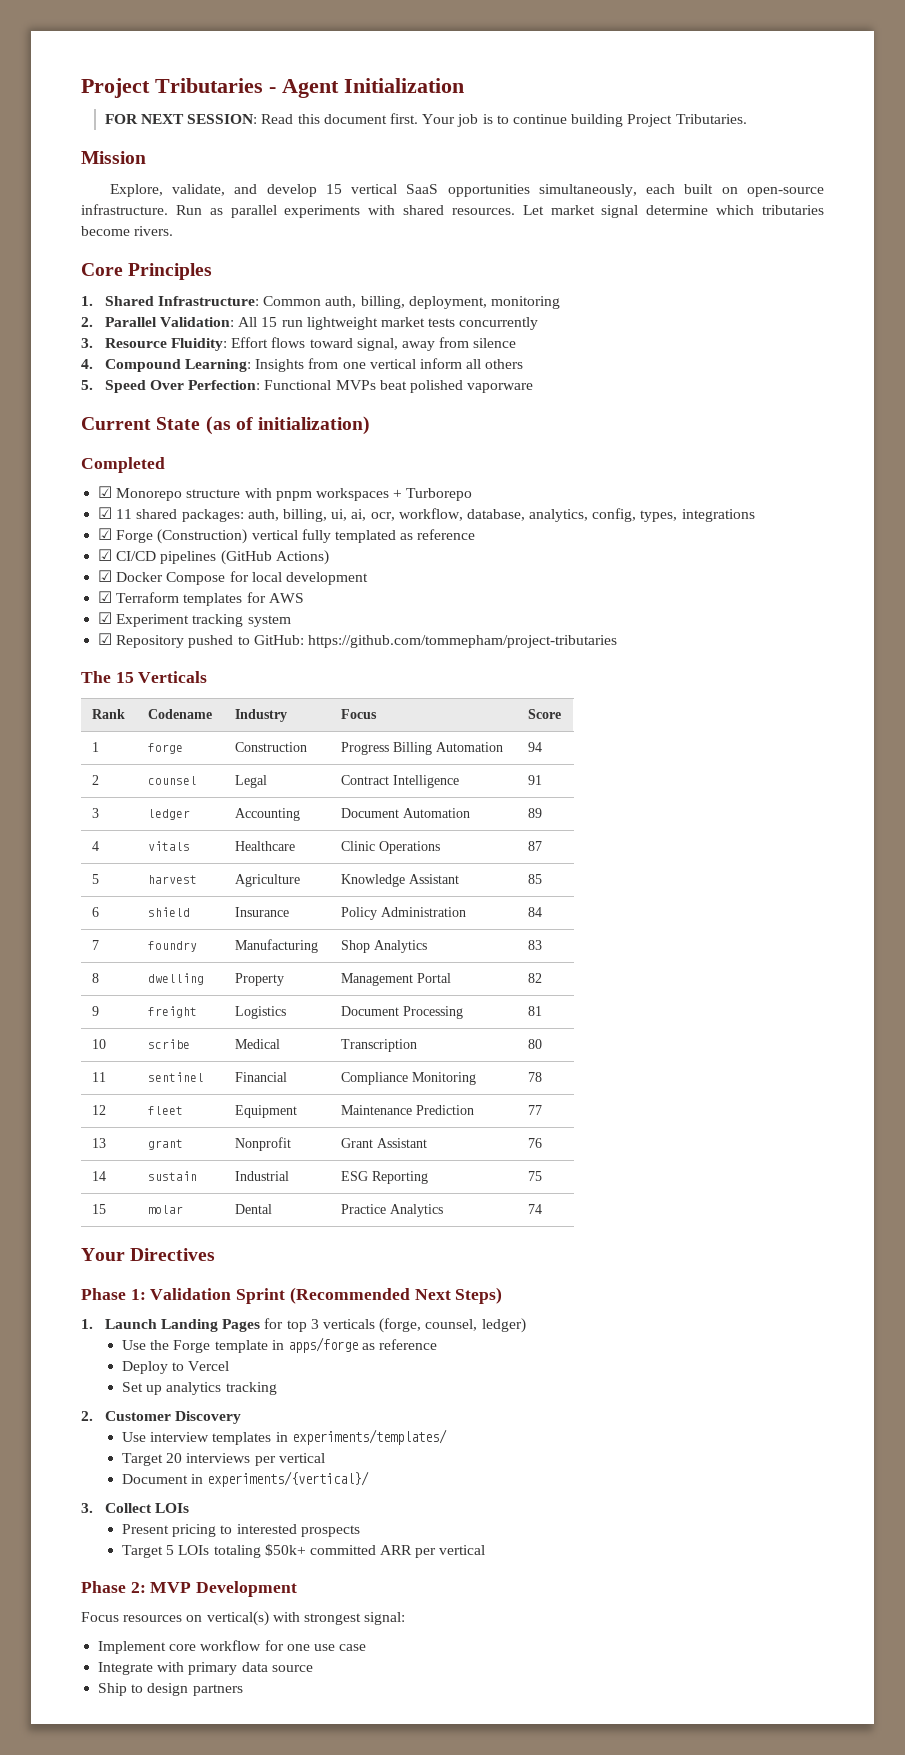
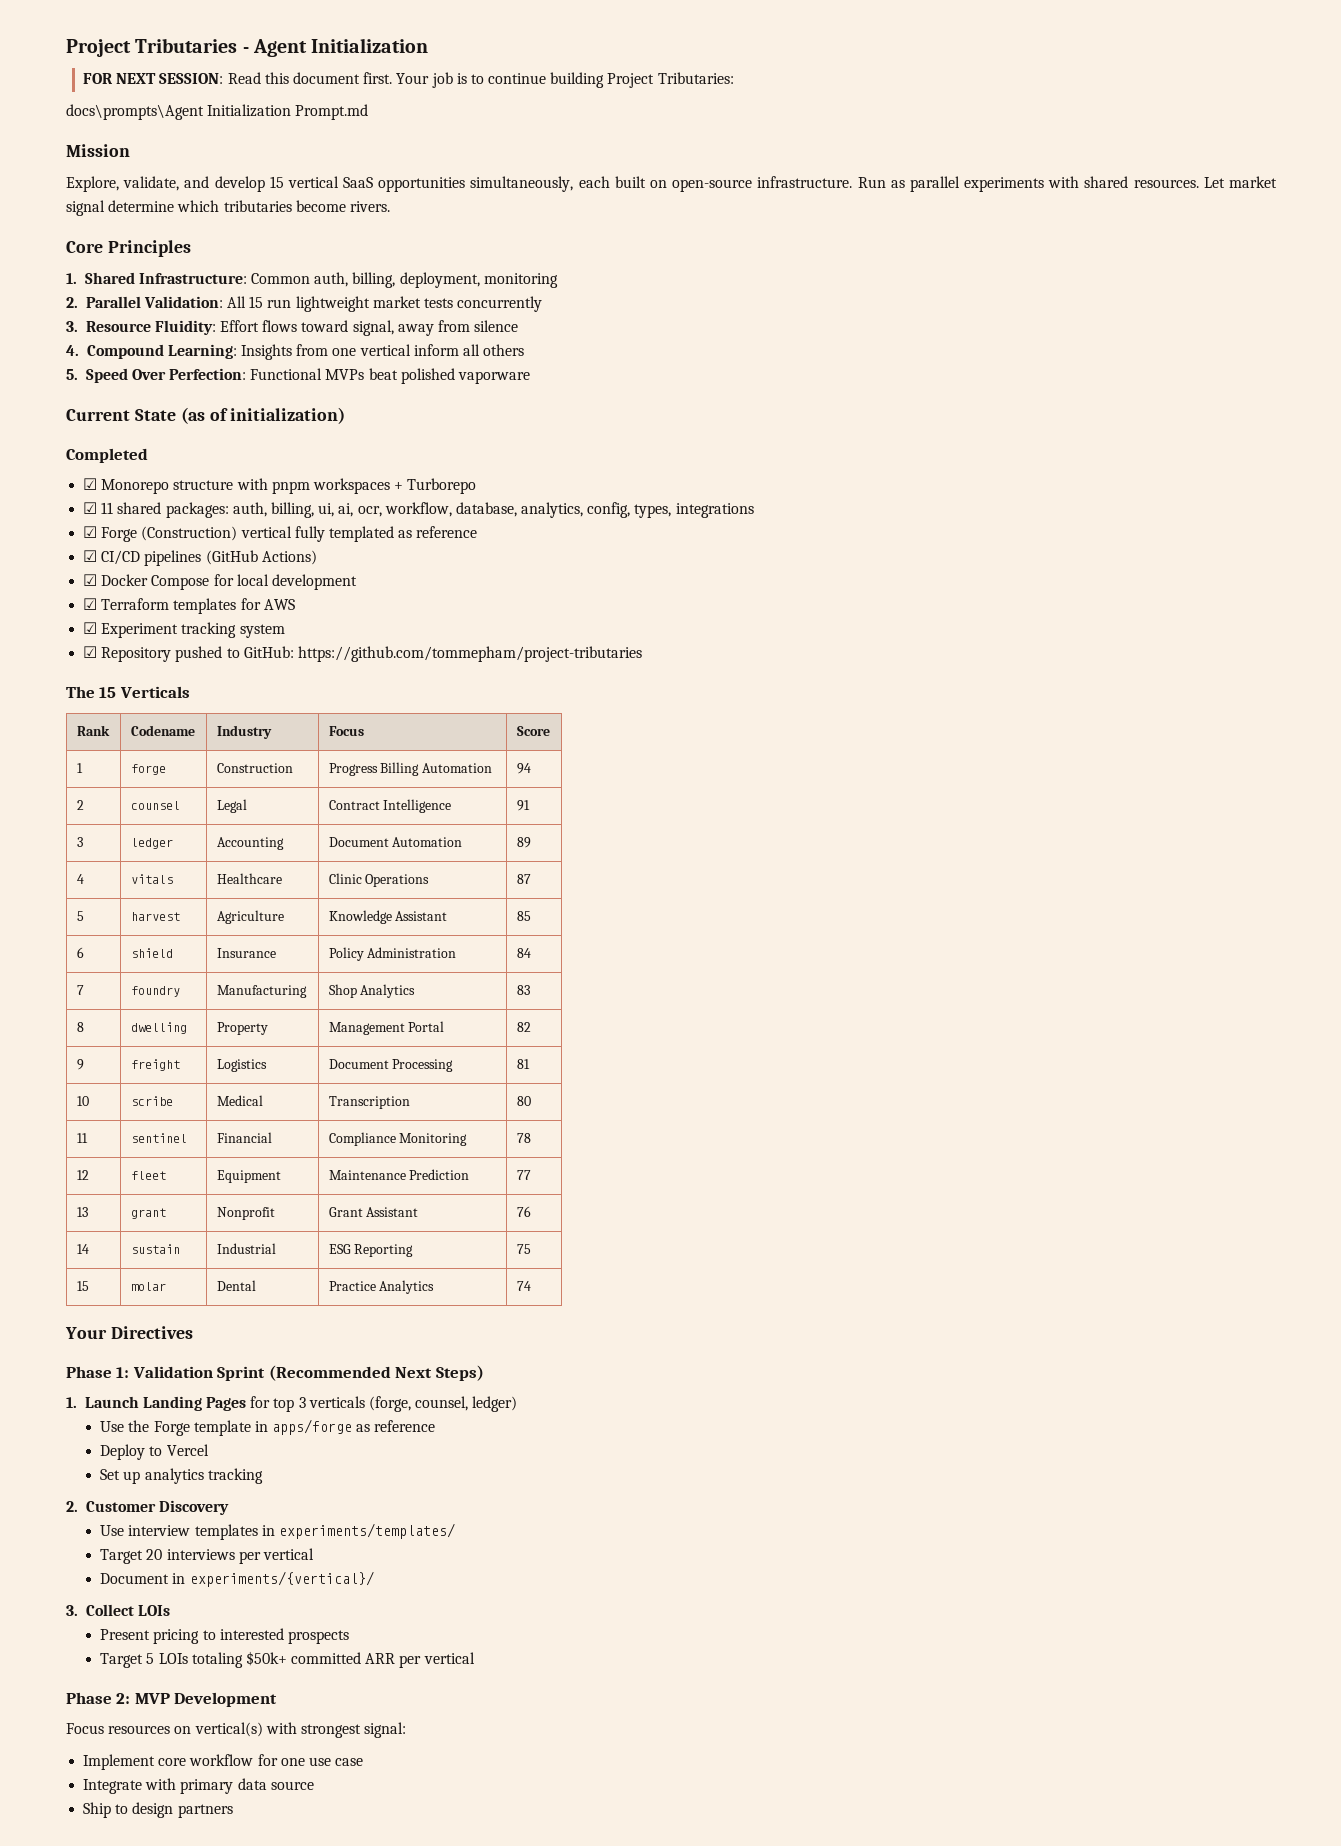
[675,114,747,124] Tributaries. -> [657,72,734,84] [66,104,369,120] Tributaries: // docs\prompts\Agent Initialization Prompt.md

